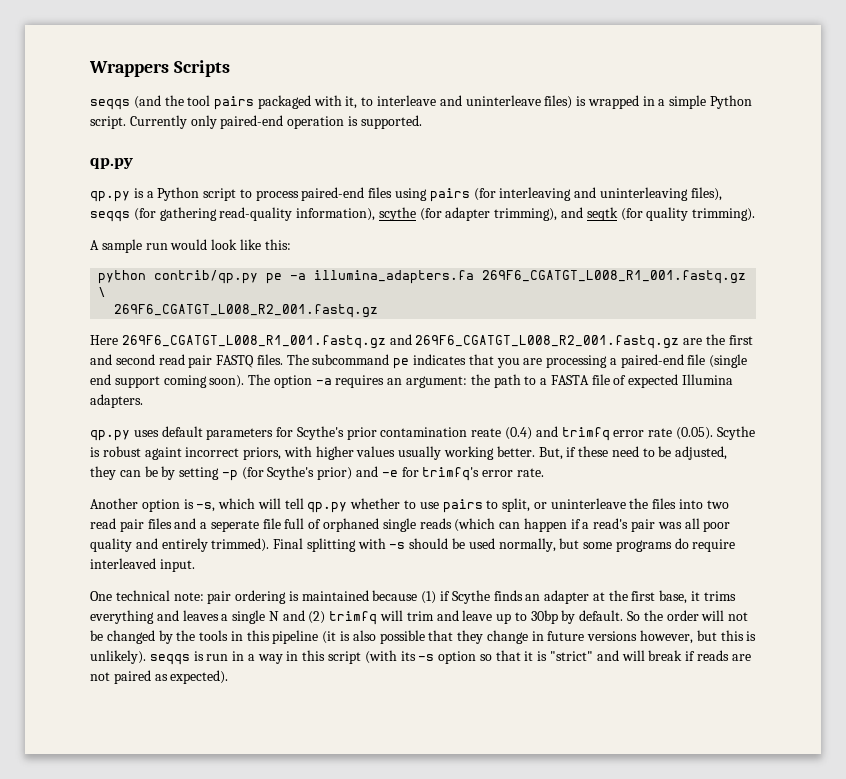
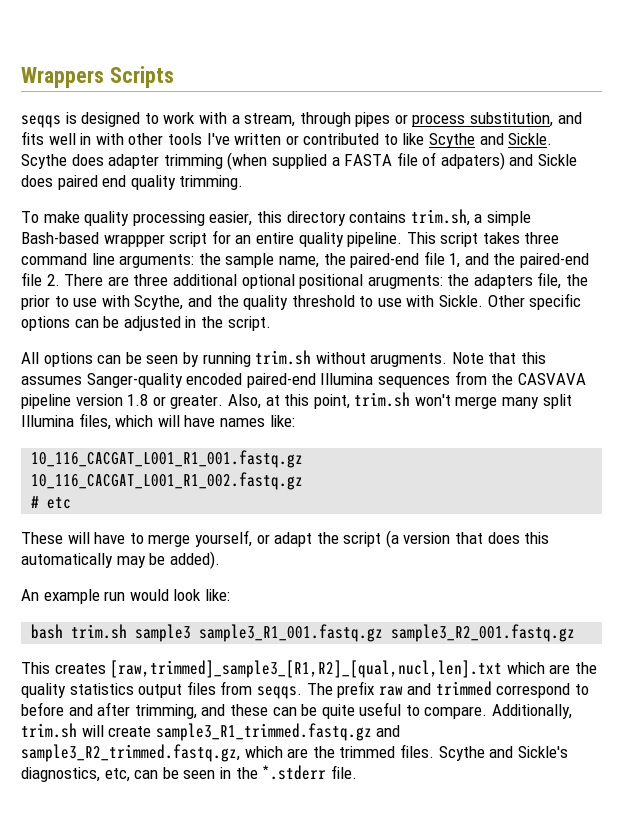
[133,95,753,110] [90,115,422,129] [90,158,133,169] [90,187,722,202] [90,207,756,222] [90,239,291,253] [98,270,747,284] [98,287,107,297] [114,304,379,318] [90,334,753,349] [90,354,748,369] [90,374,734,388] [90,394,143,408] [90,426,755,441] [90,446,728,460] [90,466,544,481] [90,498,729,513] [90,518,731,532] [90,538,736,552] [90,558,195,572] [90,590,736,604] [90,610,749,625] [90,630,757,644] [90,650,751,665] [90,670,229,684] (and the tool pairs packaged with it, to interleave and uninterleave files) is wrapped in a simple Python script. Currently only paired-end operation is supported. // qp.py // qp.py is a Python script to process paired-end files using pairs (for interleaving and uninterleaving files), seqqs (for gathering read-quality information), scythe (for adapter trimming), and seqtk (for quality trimming). // A sample run would look like this: // python contrib/qp.py pe -a illumina_adapters.fa 269F6_CGATGT_L008_R1_001.fastq.gz \ // 269F6_CGATGT_L008_R2_001.fastq.gz // Here 269F6_CGATGT_L008_R1_001.fastq.gz and 269F6_CGATGT_L008_R2_001.fastq.gz are the first and second read pair FASTQ files. The subcommand pe indicates that you are processing a paired-end file (single end support coming soon). The option -a requires an argument: the path to a FASTA file of expected Illumina adapters. // qp.py uses default parameters for Scythe's prior contamination reate (0.4) and trimfq error rate (0.05). Scythe is robust againt incorrect priors, with higher values usually working better. But, if these need to be adjusted, they can be by setting -p (for Scythe's prior) and -e for trimfq's error rate. // Another option is -s, which will tell qp.py whether to use pairs to split, or uninterleave the files into two read pair files and a seperate file full of orphaned single reads (which can happen if a read's pair was all poor quality and entirely trimmed). Final splitting with -s should be used normally, but some programs do require interleaved input. // One technical note: pair ordering is maintained because (1) if Scythe finds an adapter at the first base, it trims everything and leaves a single N and (2) trimfq will trim and leave up to 30bp by default. So the order will not be changed by the tools in this pipeline (it is also possible that they change in future versions however, but this is unlikely). seqqs is run in a way in this script (with its -s option so that it is "strict" and will break if reads are not paired as expected). -> [65,112,582,127] [21,131,553,148] [21,152,578,170] [21,175,244,190] [21,209,531,226] [21,230,560,247] [21,251,590,268] [21,272,589,289] [21,293,582,310] [21,316,271,331] [21,350,547,367] [21,371,586,388] [21,392,572,409] [21,413,295,430] [31,450,304,468] [31,472,304,490] [31,496,72,509] [21,530,550,548] [21,551,220,569] [21,589,230,604] [31,624,576,642] [21,660,597,678] [21,681,590,699] [21,702,573,719] [21,723,401,741] [21,744,568,762] [21,765,357,782] is designed to work with a stream, through pipes or process substitution, and fits well in with other tools I've written or contributed to like Scythe and Sickle. Scythe does adapter trimming (when supplied a FASTA file of adpaters) and Sickle does paired end quality trimming. // To make quality processing easier, this directory contains trim.sh, a simple Bash-based wrappper script for an entire quality pipeline. This script takes three command line arguments: the sample name, the paired-end file 1, and the paired-end file 2. There are three additional optional positional arugments: the adapters file, the prior to use with Scythe, and the quality threshold to use with Sickle. Other specific options can be adjusted in the script. // All options can be seen by running trim.sh without arugments. Note that this assumes Sanger-quality encoded paired-end Illumina sequences from the CASVAVA pipeline version 1.8 or greater. Also, at this point, trim.sh won't merge many split Illumina files, which will have names like: // 10_116_CACGAT_L001_R1_001.fastq.gz // 10_116_CACGAT_L001_R1_002.fastq.gz // # etc // These will have to merge yourself, or adapt the script (a version that does this automatically may be added). // An example run would look like: // bash trim.sh sample3 sample3_R1_001.fastq.gz sample3_R2_001.fastq.gz // This creates [raw,trimmed]_sample3_[R1,R2]_[qual,nucl,len].txt which are the quality statistics output files from seqqs. The prefix raw and trimmed correspond to before and after trimming, and these can be quite useful to compare. Additionally, trim.sh will create sample3_R1_trimmed.fastq.gz and sample3_R2_trimmed.fastq.gz, which are the trimmed files. Scythe and Sickle's diagnostics, etc, can be seen in the *.stderr file.

